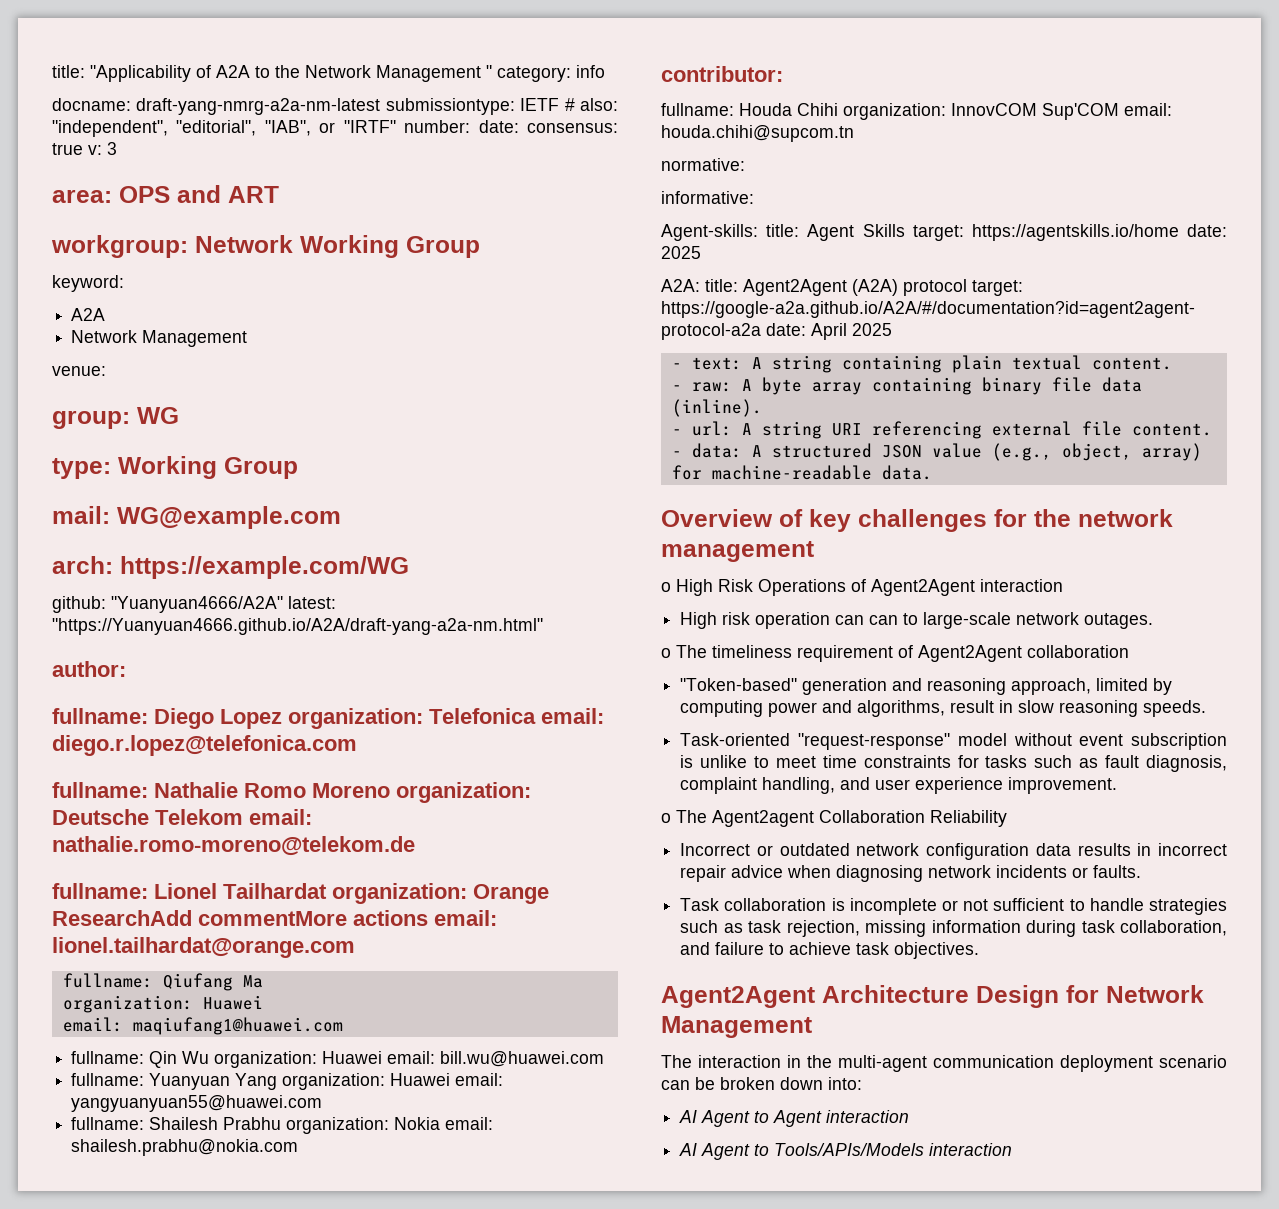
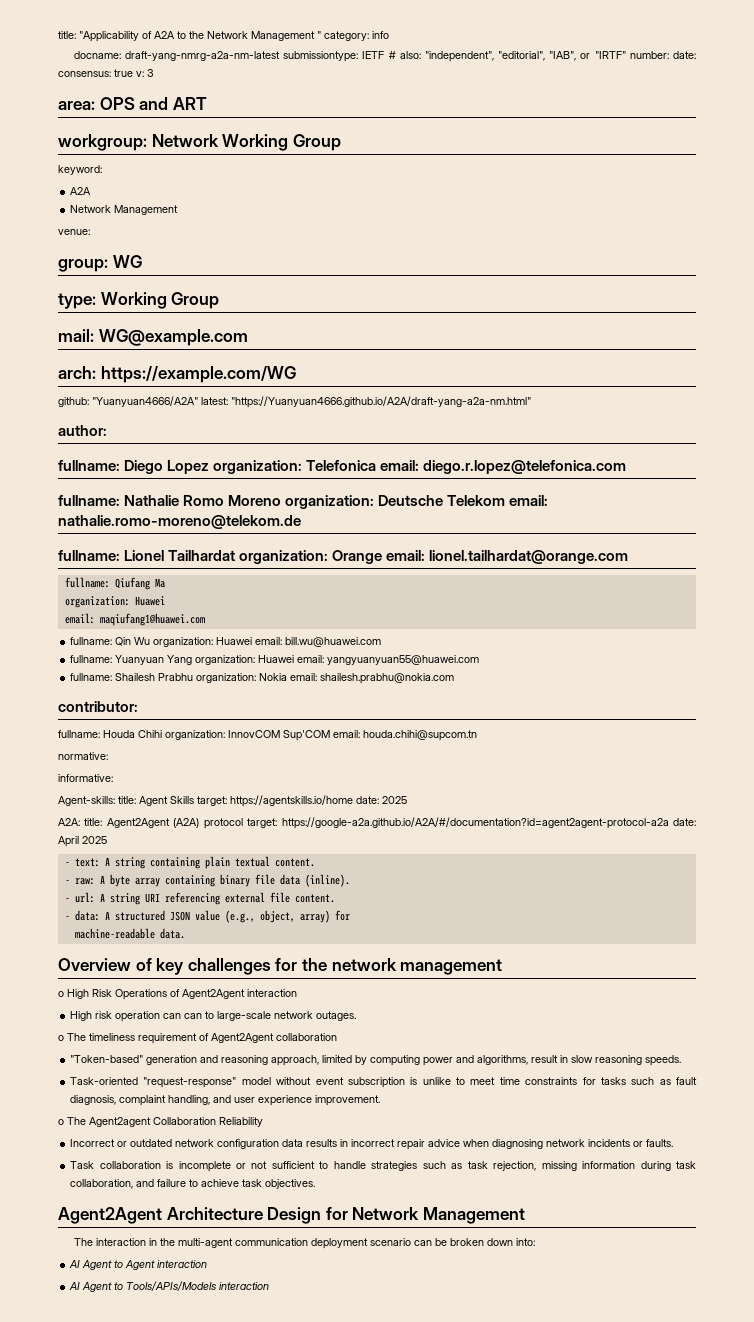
[52,910,428,926] ResearchAdd commentMore actions -> (383, 557) none
(702, 472) none -> (350, 915) //

